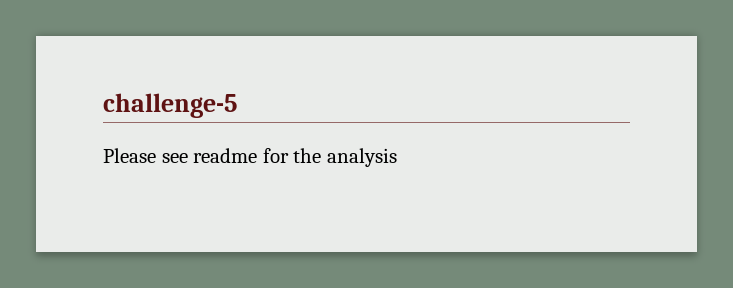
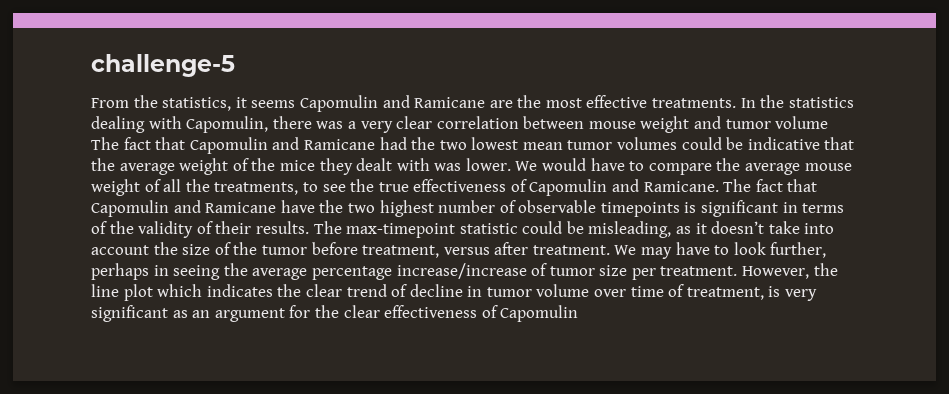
[103,148,397,167] Please see readme for the analysis -> [91,95,854,112] [91,116,829,133] [91,137,855,154] [91,158,852,175] [91,179,818,196] [91,200,845,217] [91,221,835,238] [91,242,827,259] [91,263,838,280] [91,284,818,301] [91,305,579,322] From the statistics, it seems Capomulin and Ramicane are the most effective treatments. In the statistics dealing with Capomulin, there was a very clear correlation between mouse weight and tumor volume The fact that Capomulin and Ramicane had the two lowest mean tumor volumes could be indicative that the average weight of the mice they dealt with was lower. We would have to compare the average mouse weight of all the treatments, to see the true effectiveness of Capomulin and Ramicane. The fact that Capomulin and Ramicane have the two highest number of observable timepoints is significant in terms of the validity of their results. The max-timepoint statistic could be misleading, as it doesn’t take into account the size of the tumor before treatment, versus after treatment. We may have to look further, perhaps in seeing the average percentage increase/increase of tumor size per treatment. However, the line plot which indicates the clear trend of decline in tumor volume over time of treatment, is very significant as an argument for the clear effectiveness of Capomulin

